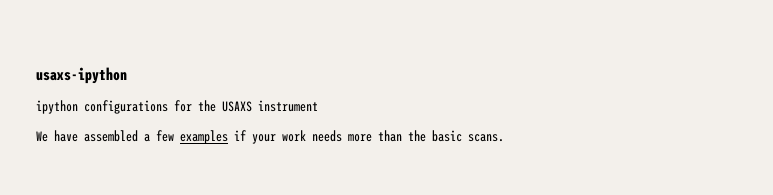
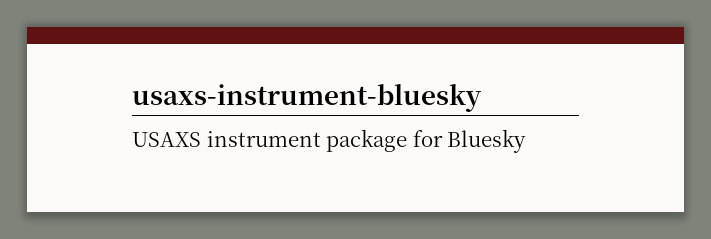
[36,67,127,84] [36,100,318,114] [36,130,504,144] usaxs-ipython // ipython configurations for the USAXS instrument // We have assembled a few examples if your work needs more than the basic scans. -> [132,84,482,112] [132,129,527,153] usaxs-instrument-bluesky // USAXS instrument package for Bluesky

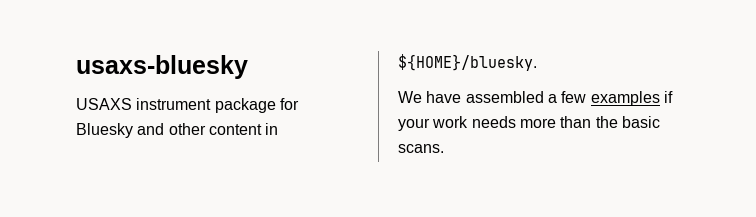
[132,84,482,112] usaxs-instrument-bluesky -> [76,55,248,79] usaxs-bluesky
(527, 141) none -> [137,123,279,135] [398,54,537,71] [398,91,673,106] [398,116,660,131] [398,144,444,153] and other content in ${HOME}/bluesky. // We have assembled a few examples if your work needs more than the basic scans.

